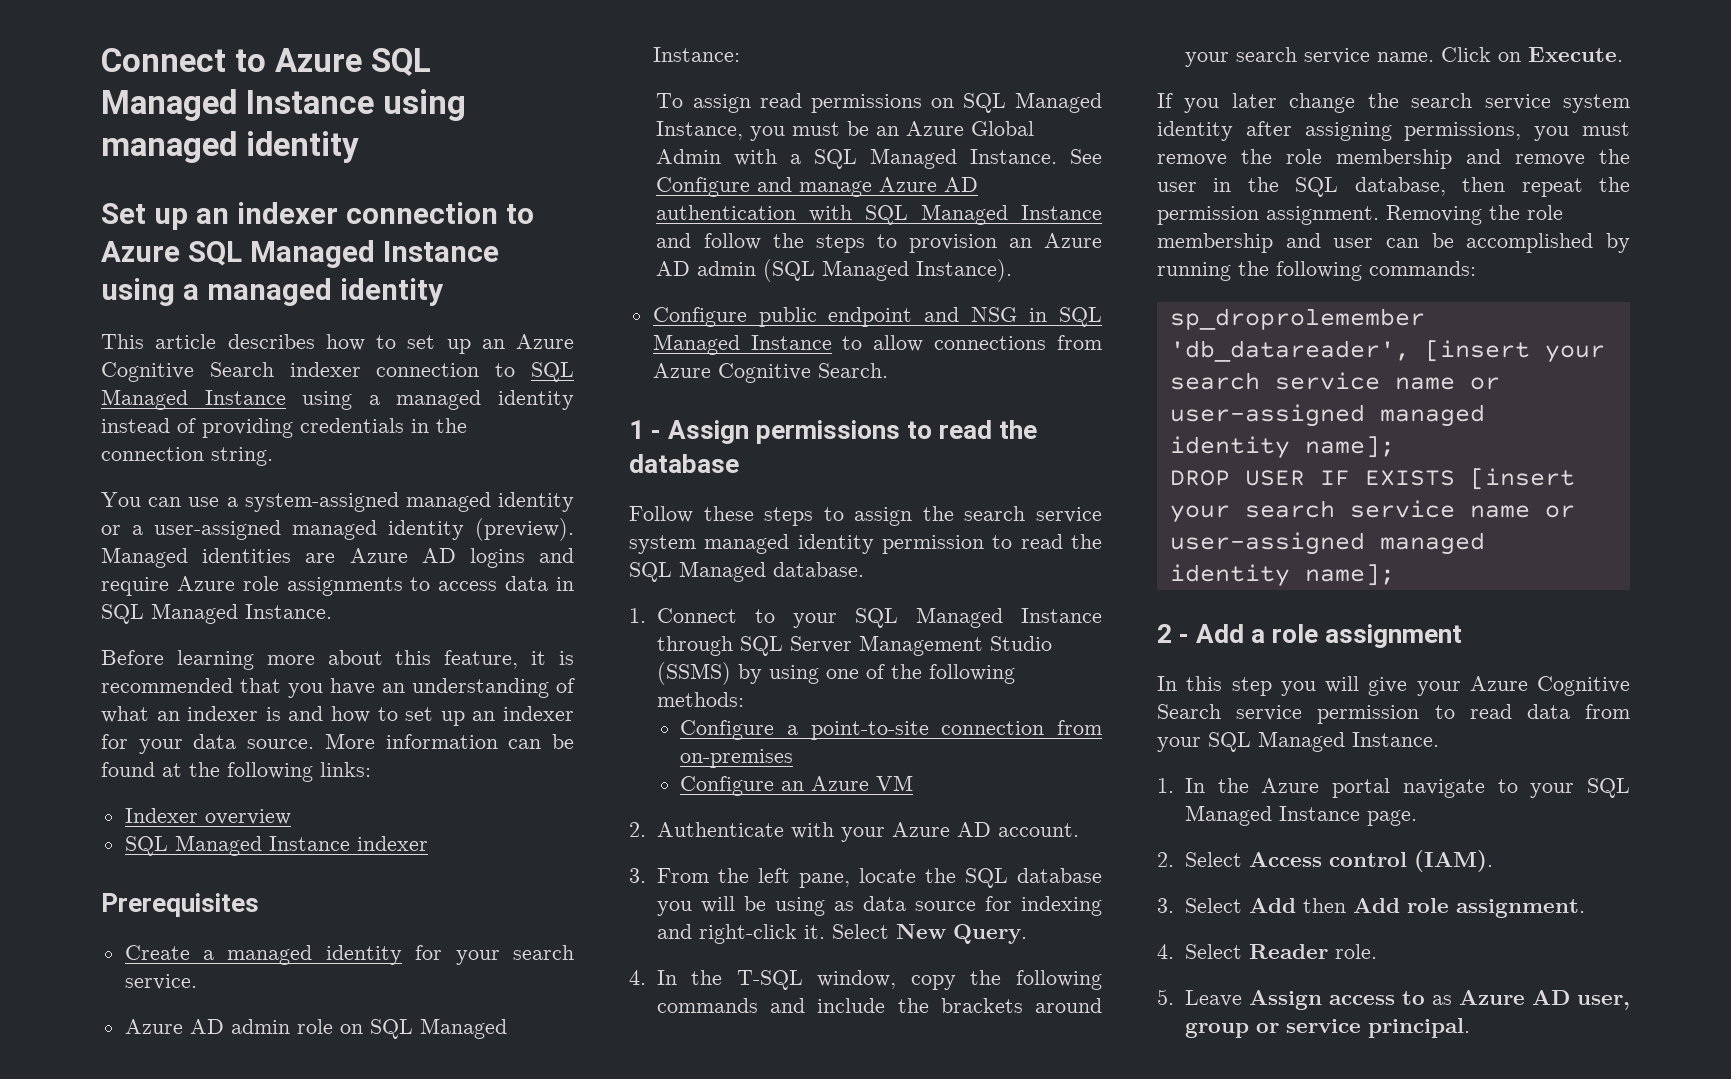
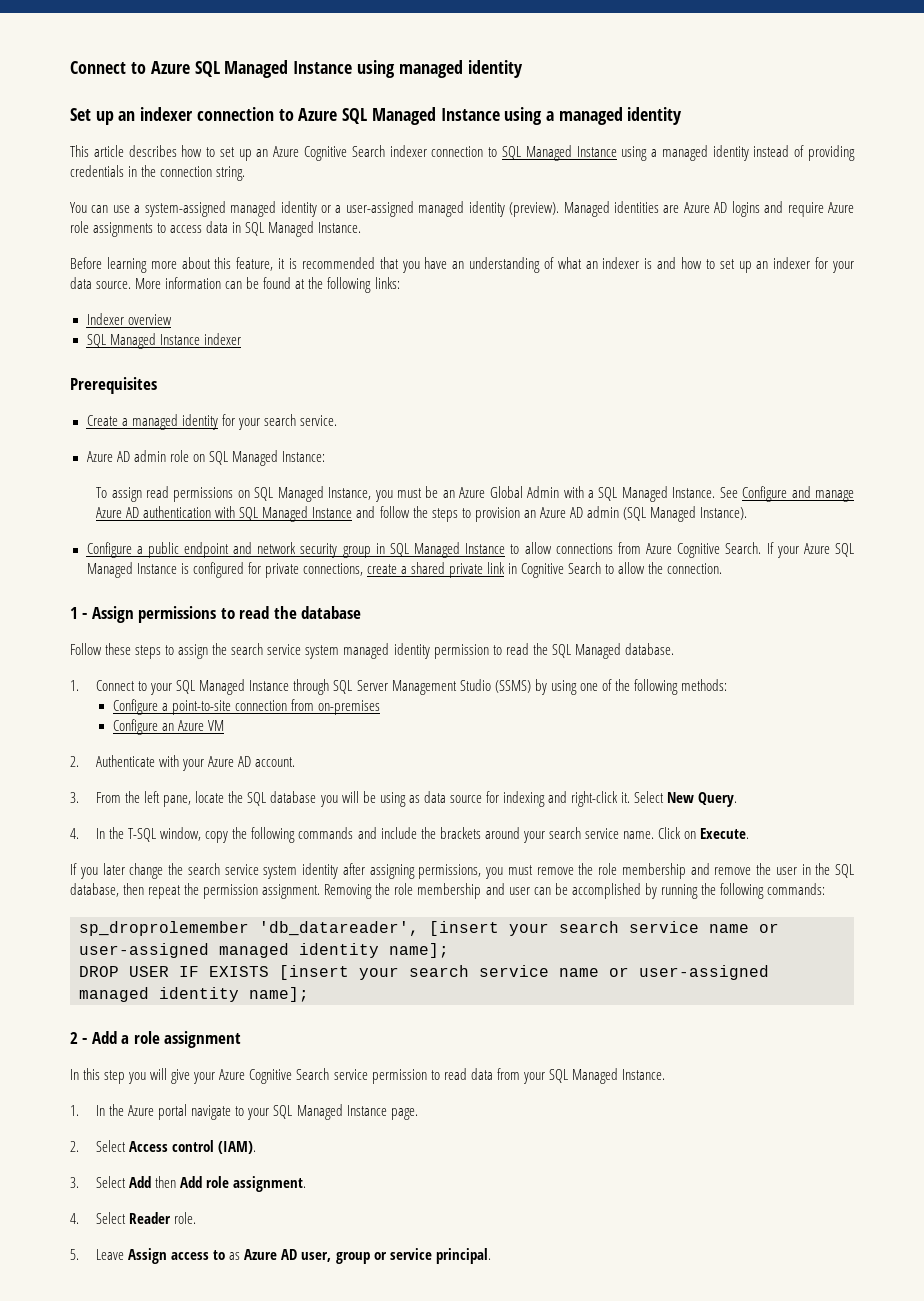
(747, 317) none -> [136,546,143,554] a
[971,307,1018,322] NSG -> [257,542,371,558] network security group
(888, 370) none -> [766,542,854,558] [86,562,723,578] If your Azure SQL Managed Instance is configured for private connections, create a shared private link in Cognitive Search to allow the connection.

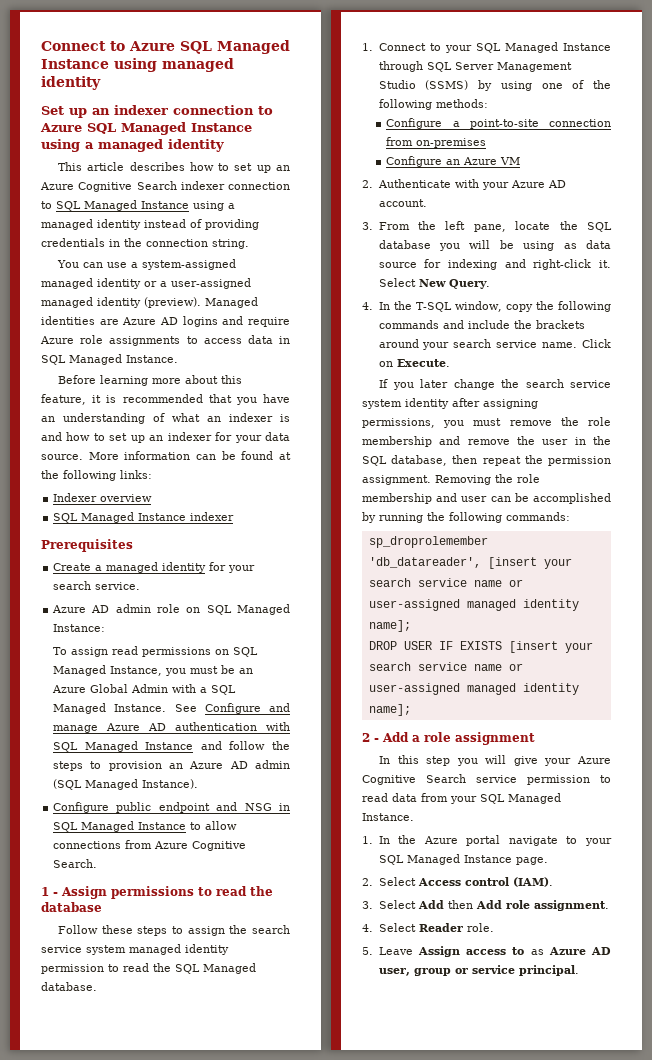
[136,546,143,554] a -> (110, 807) none
[257,542,371,558] network security group -> [244,803,272,811] NSG
[766,542,854,558] [86,562,723,578] If your Azure SQL Managed Instance is configured for private connections, create a shared private link in Cognitive Search to allow the connection. -> (98, 863) none

